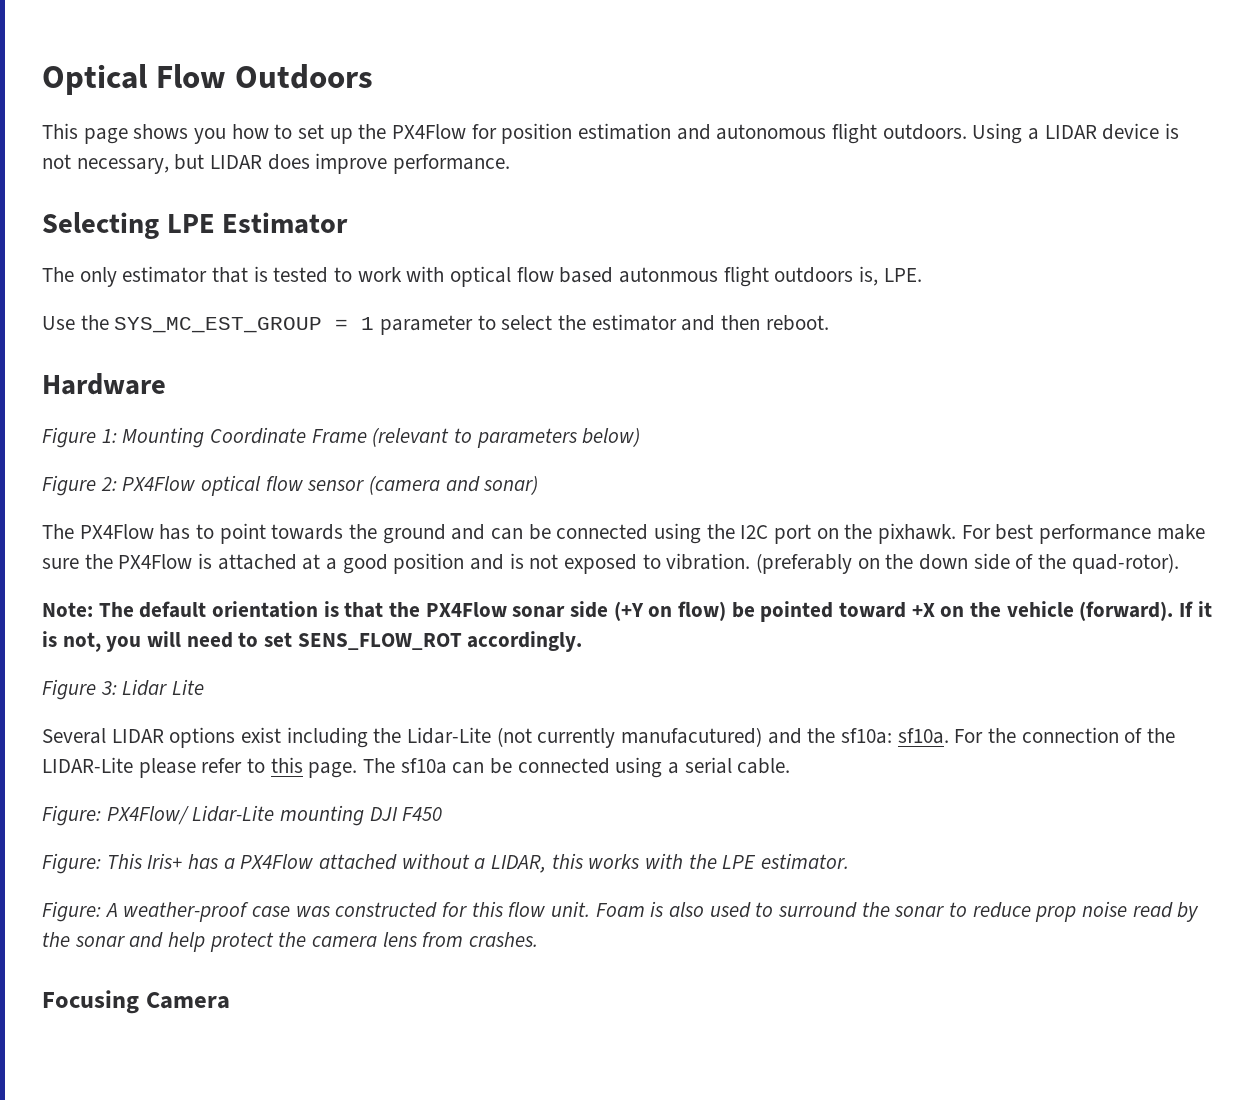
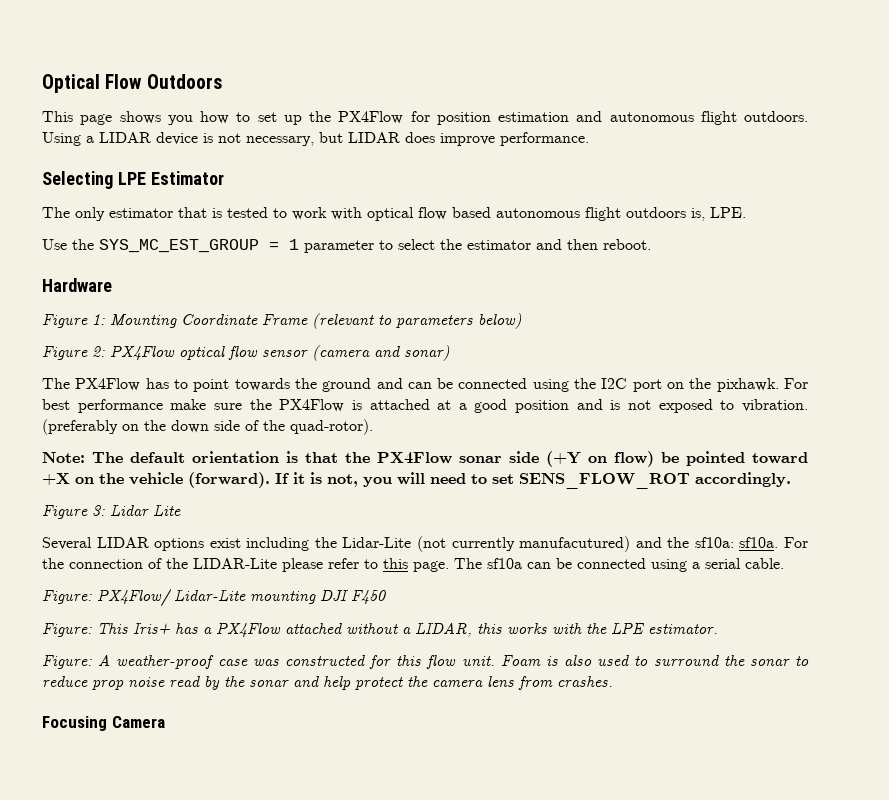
[619,267,719,283] autonmous -> [496,208,580,218] autonomous

